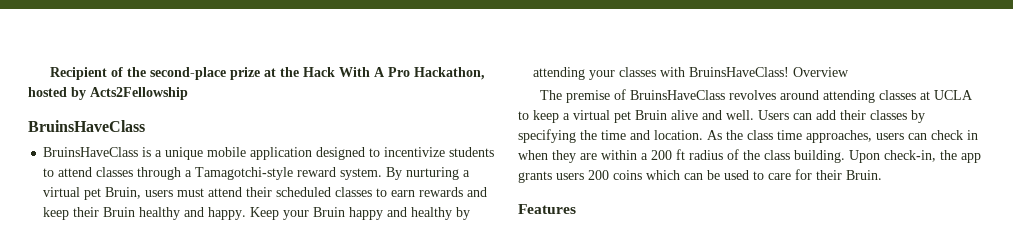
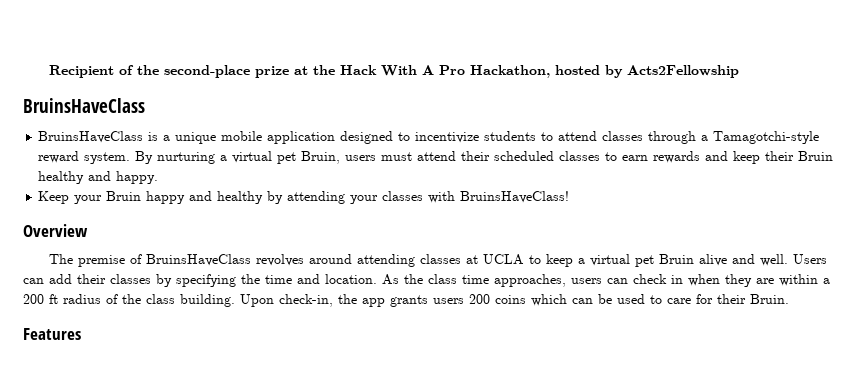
(247, 213) none -> (159, 177) //
(790, 72) none -> (570, 197) //

